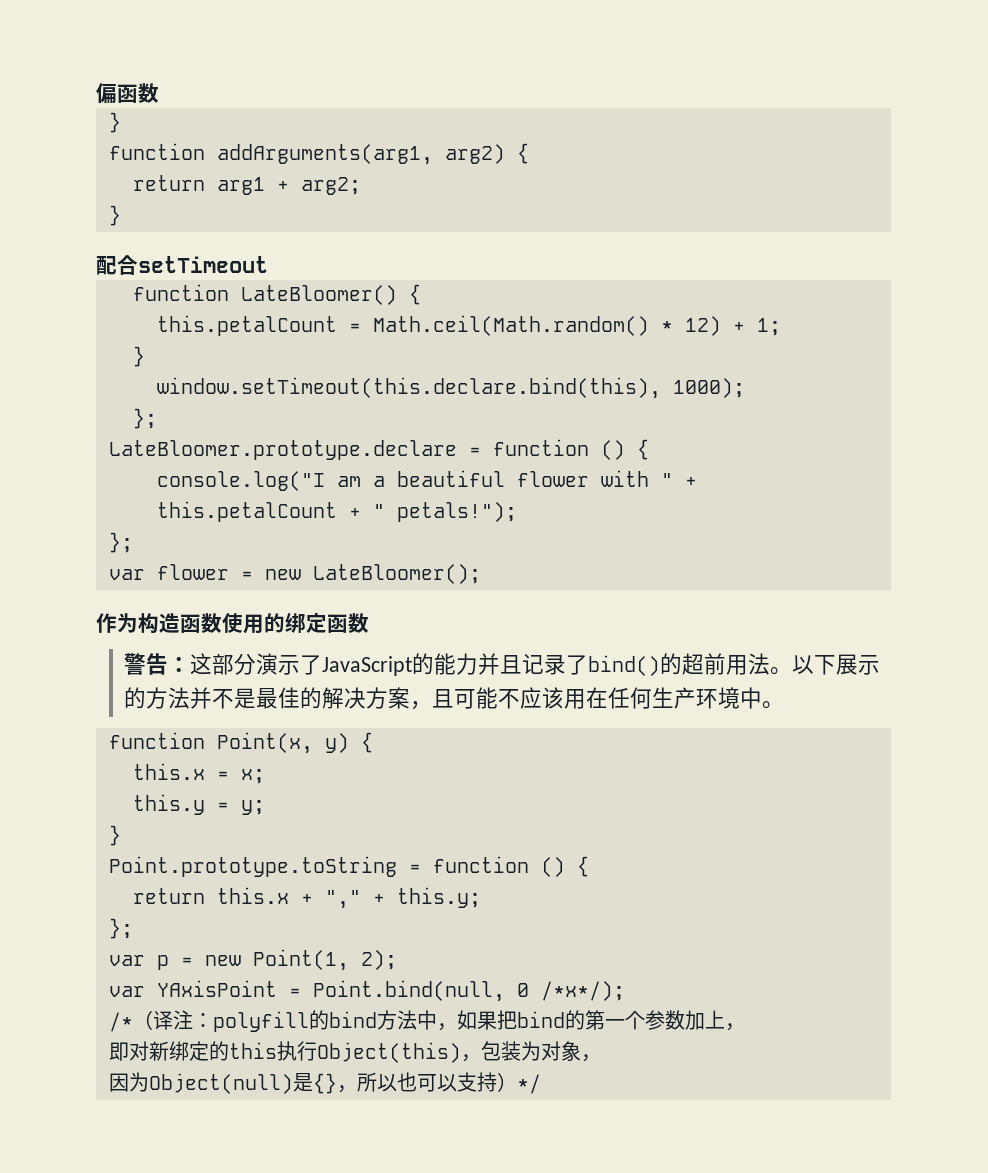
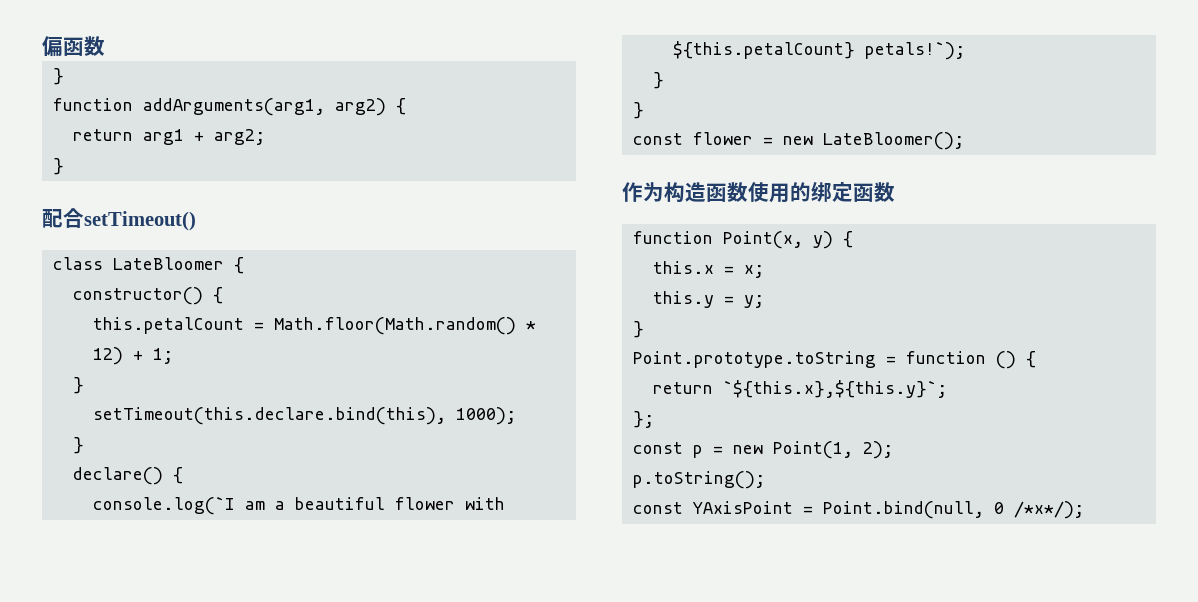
[138,256,268,273] [132,284,397,305] setTimeout // function LateBloomer() -> [84,211,196,231] [52,257,244,274] [72,287,203,305] setTimeout() // class LateBloomer { // constructor()
[372,315,649,336] Math.ceil(Math.random() -> [273,317,516,335] Math.floor(Math.random()
[156,377,661,399] window.setTimeout(this.declare.bind(this), -> [92,407,446,425] setTimeout(this.declare.bind(this),
[132,408,157,429] [108,439,649,460] [156,471,325,491] }; // LateBloomer.prototype.declare = function () { // console.log("I -> [72,437,84,454] [72,467,183,485] [92,497,235,515] } // declare() { // console.log(`I
[660,473,697,487] [156,501,517,522] [108,532,133,553] [108,569,145,580] " + this.petalCount + " petals!"); // }; // var -> [672,41,965,60] [652,72,664,89] [632,102,644,119] [632,133,683,145] ${this.petalCount} petals!`); // } // } // const
[124,653,881,676] [124,687,785,710] // 警告：这部分演示了JavaScript的能力并且记录了bind()的超前用法。以下展示的方法并不是最佳的解决方案，且可能不应该用在任何生产环境中。 -> (895, 192) none
[216,887,481,909] [108,918,133,939] [108,955,145,966] this.x + "," + this.y; // }; // var -> [722,380,947,398] [632,411,654,428] [632,442,683,454] `${this.x},${this.y}`; // }; // const
[108,986,145,997] var -> [632,471,765,489] [632,502,683,514] p.toString(); // const
[108,1010,745,1032] [108,1041,601,1063] [108,1072,541,1094] // /*（译注：polyfill的bind方法中，如果把bind的第一个参数加上， // 即对新绑定的this执行Object(this)，包装为对象， // 因为Object(null)是{}，所以也可以支持）*/ -> (1084, 510) none

